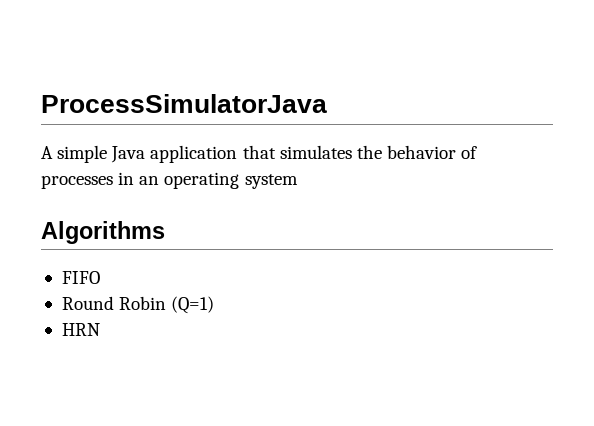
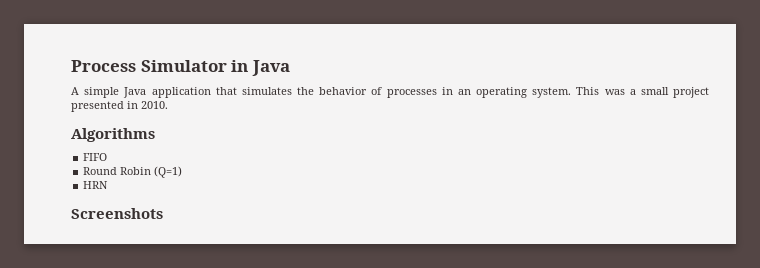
[41,94,327,113] ProcessSimulatorJava -> [71,60,290,76] Process Simulator in Java
[244,174,298,189] system -> [532,87,709,98] [71,101,168,112] system. This was a small project presented in 2010.
(100, 329) none -> [71,208,163,219] // Screenshots

